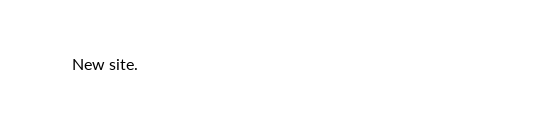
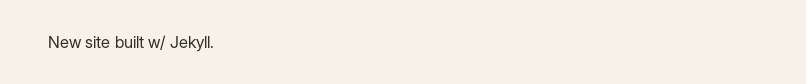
[109,59,139,70] site. -> [85,35,214,52] site built w/ Jekyll.

